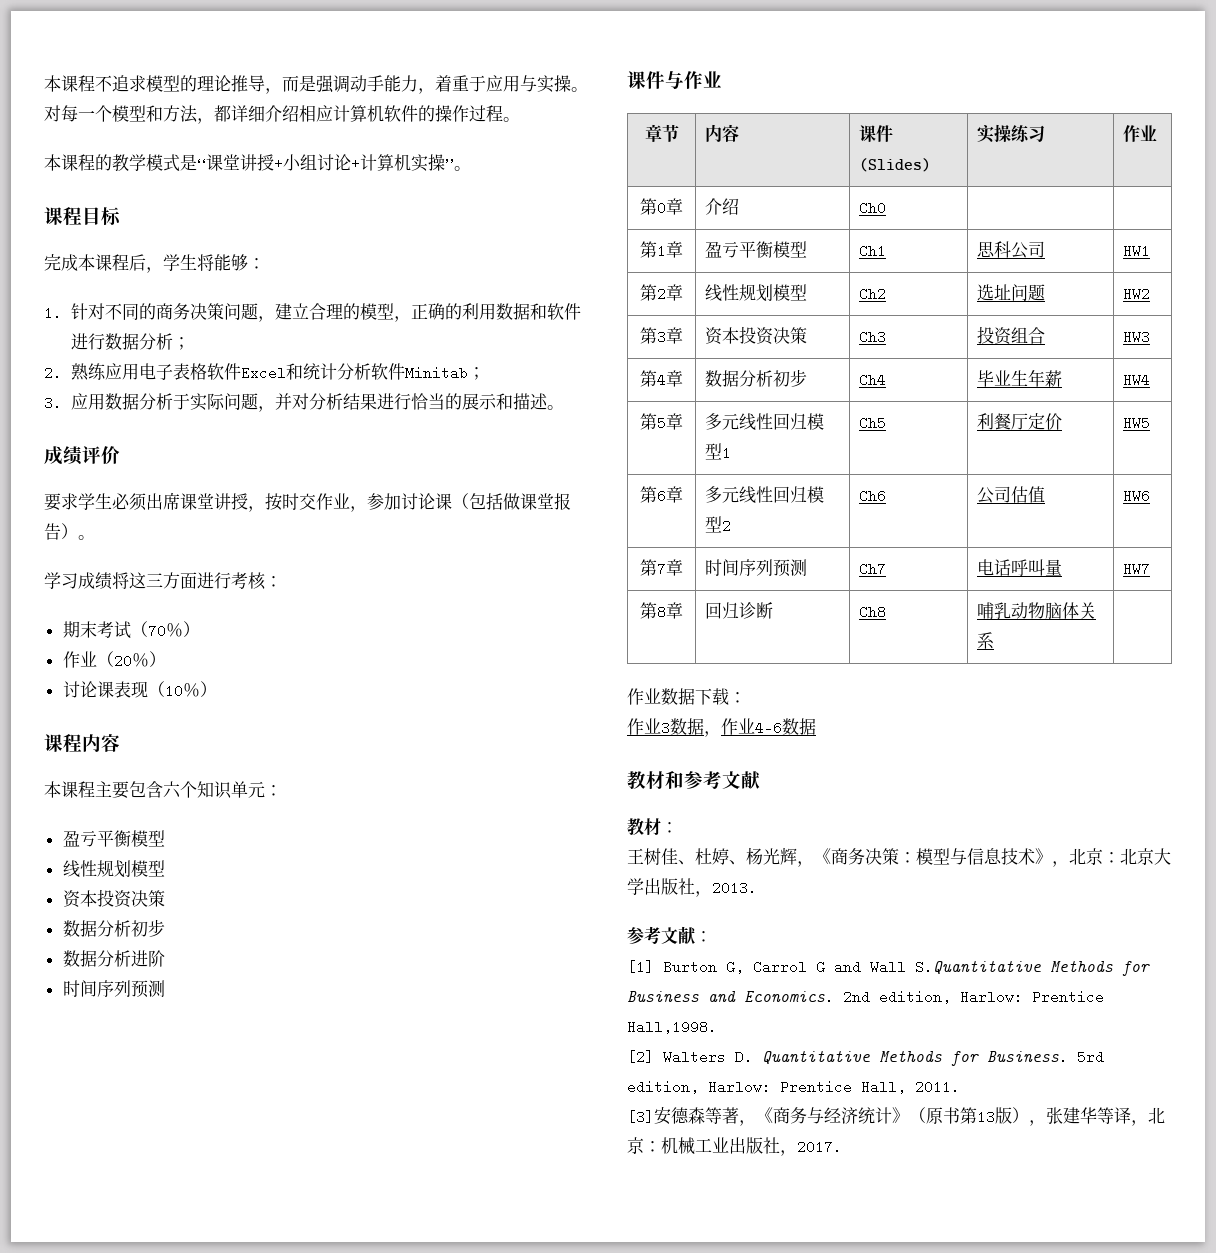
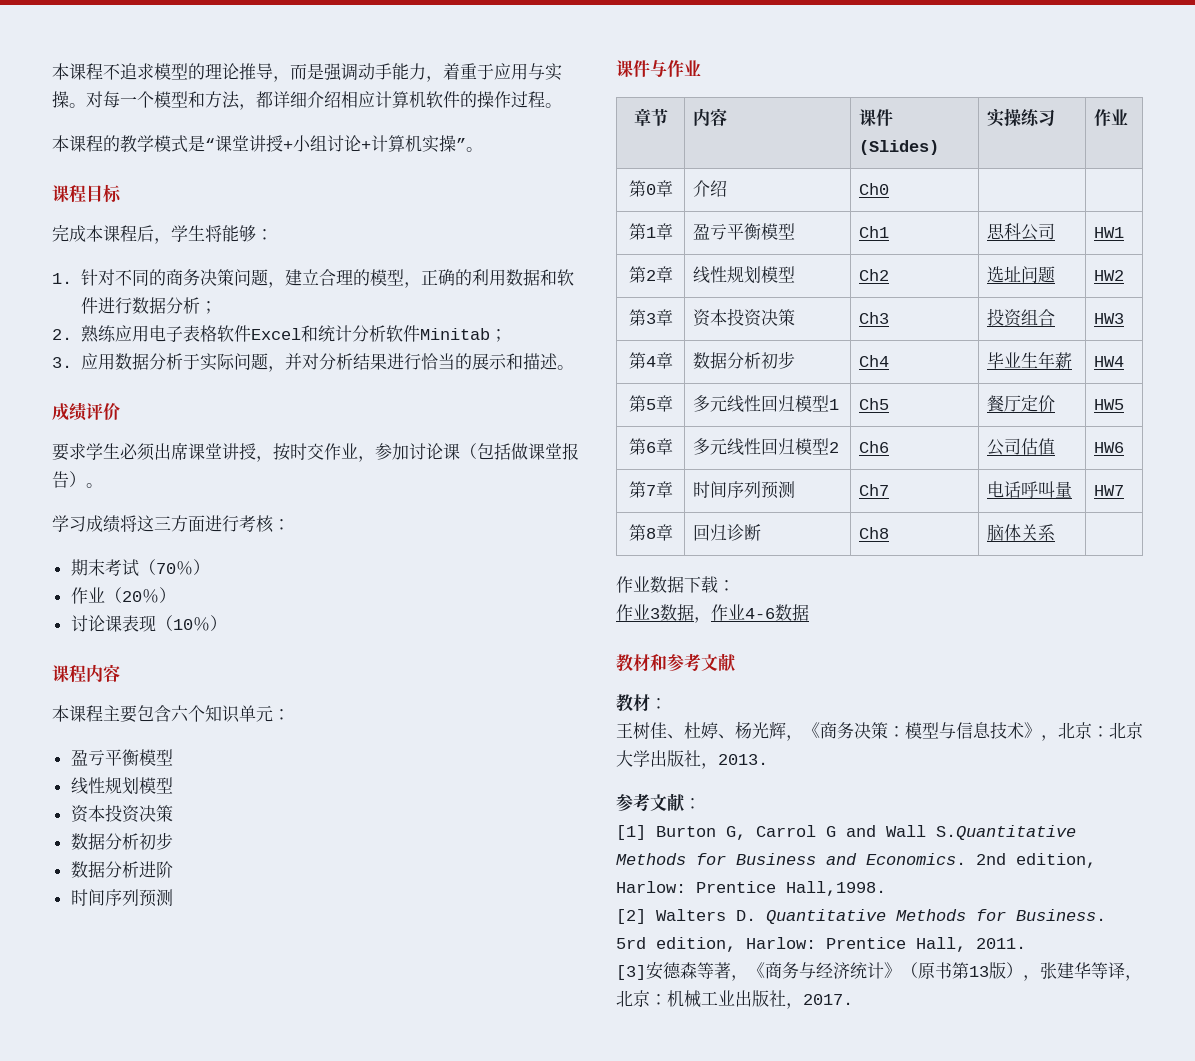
[977,413,995,430] 利 -> (890, 404) none
[977,602,1046,619] 哺乳动物 -> (890, 533) none

